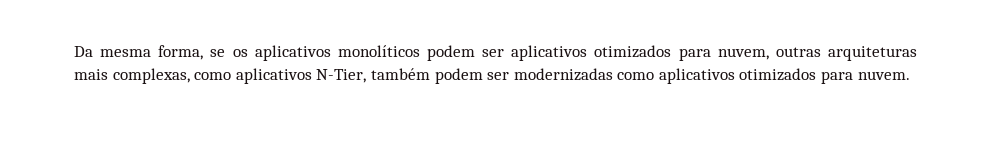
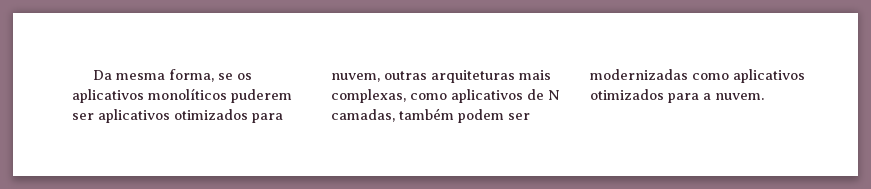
[427,45,475,61] podem -> [231,89,292,103] puderem
[316,69,367,83] N-Tier, -> [527,89,560,100] [331,109,395,122] de N camadas,
(854, 77) none -> [703,93,711,100] a

